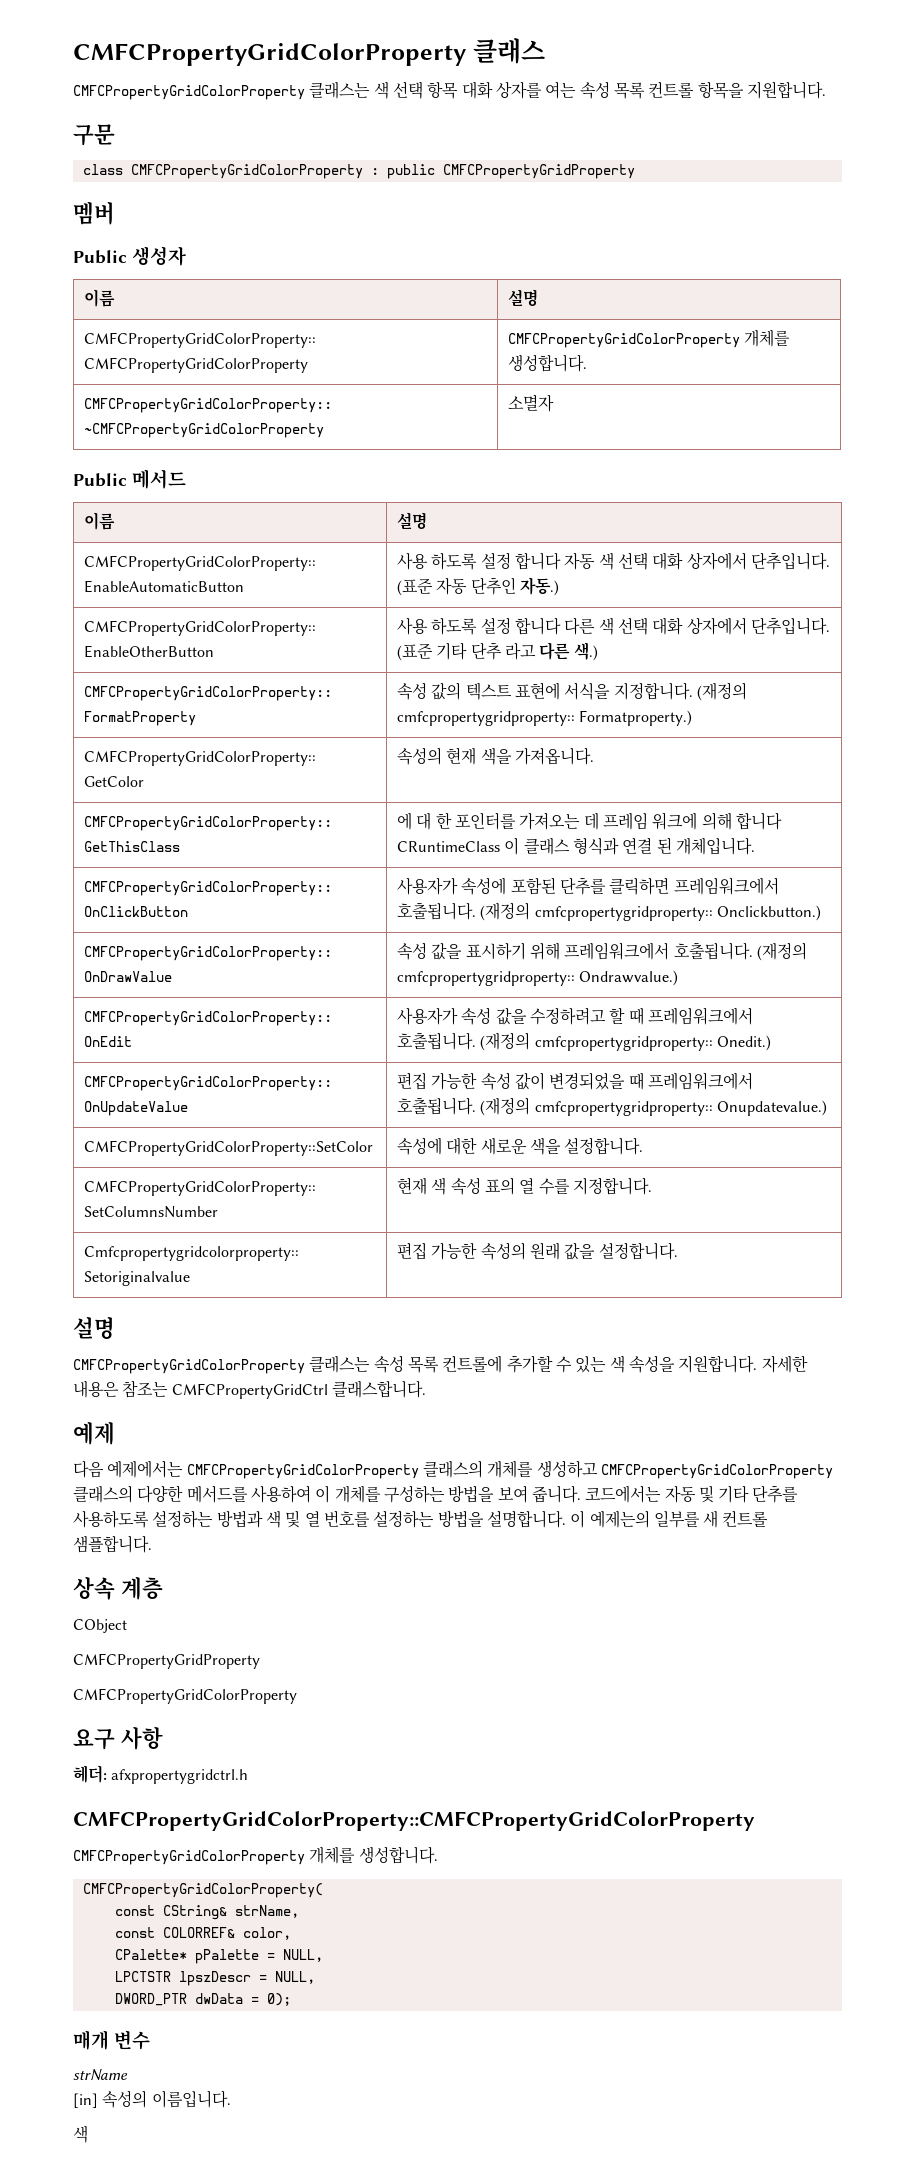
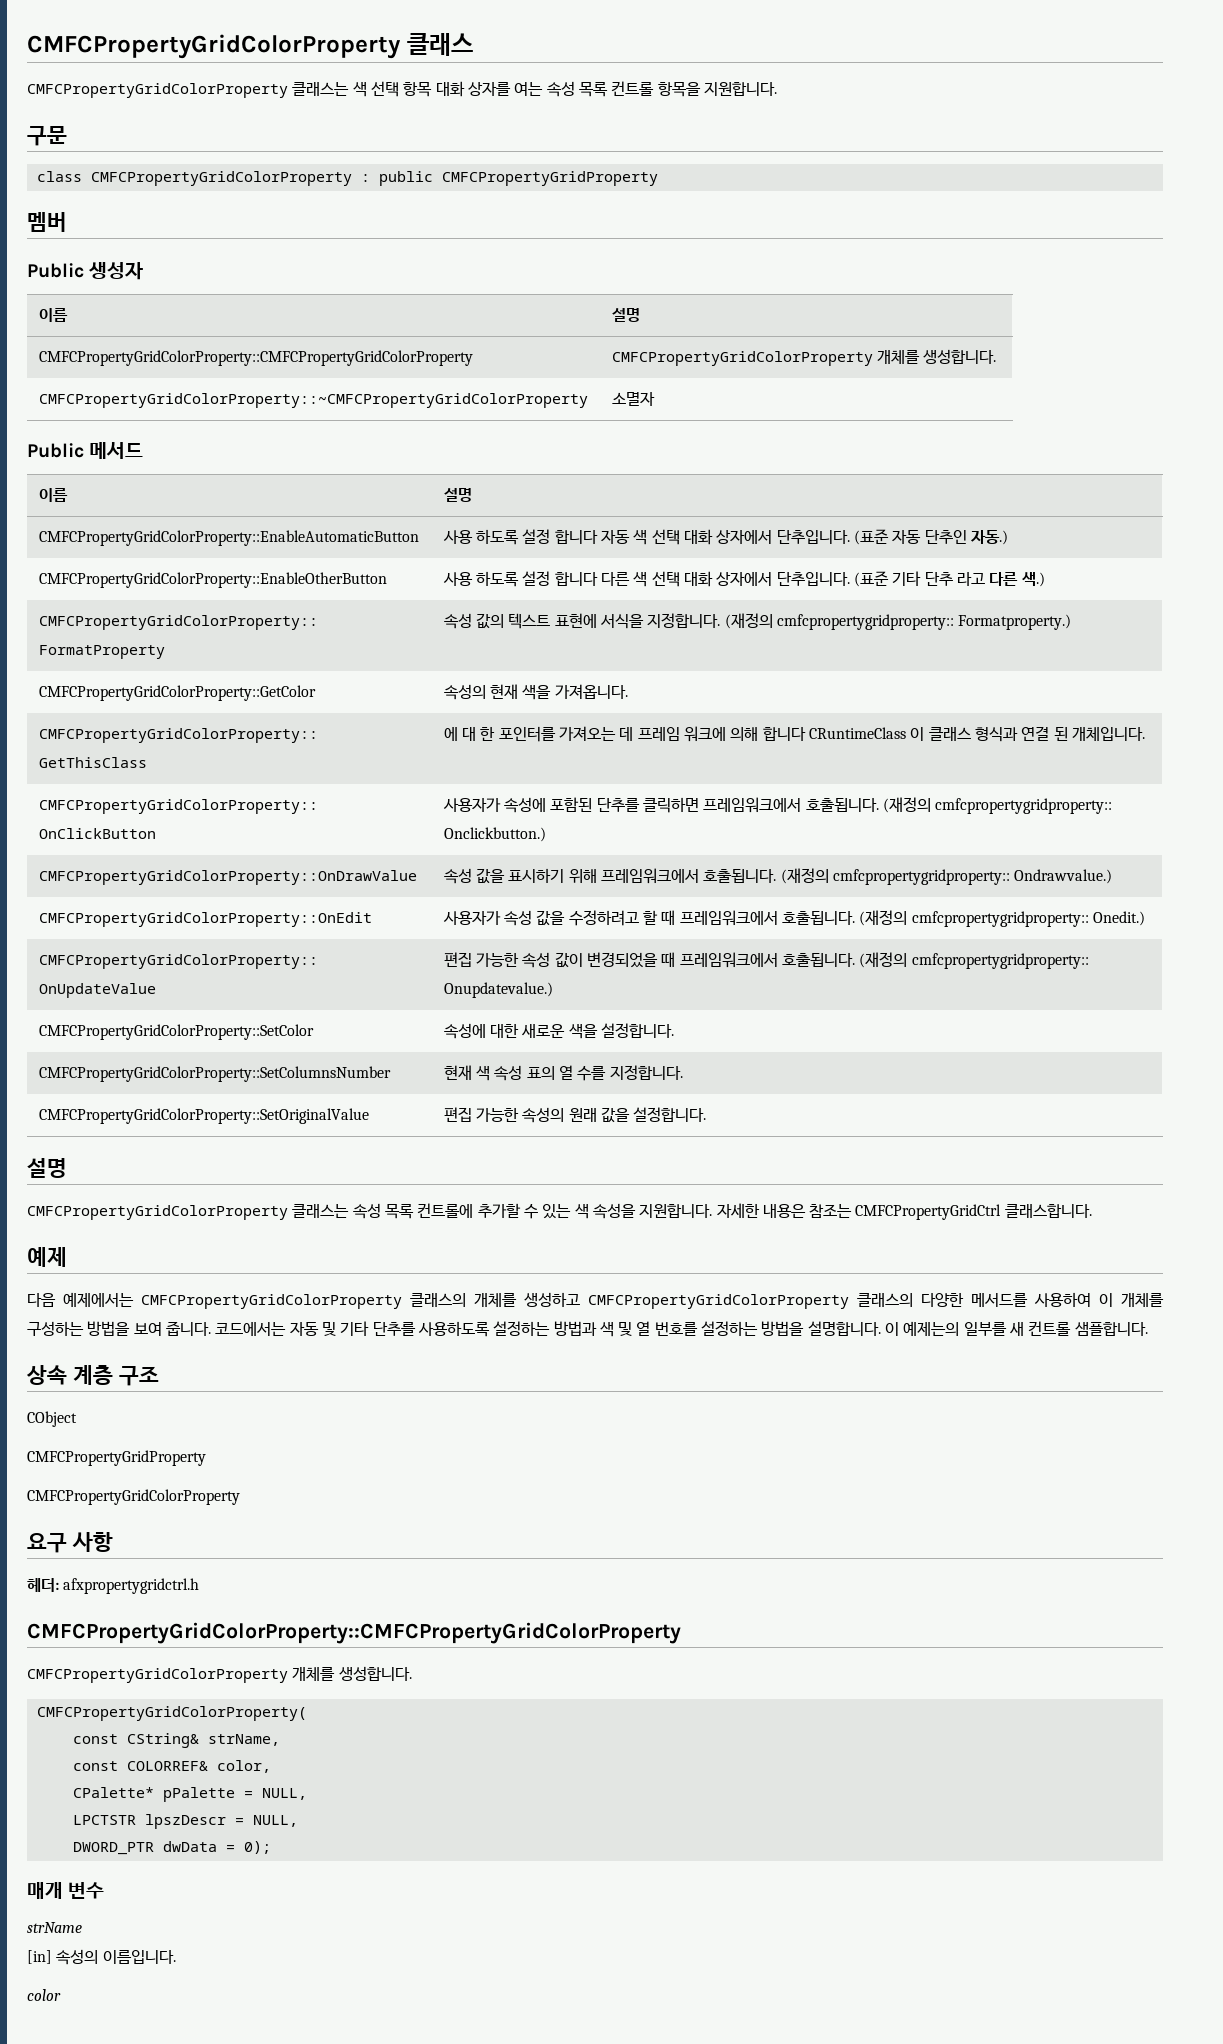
[84,1246,300,1261] [84,1271,191,1286] Cmfcpropertygridcolorproperty:: Setoriginalvalue -> [38,1108,369,1124] CMFCPropertyGridColorProperty::SetOriginalValue
(163, 1588) none -> [118,1366,159,1386] 구조
[73,2125,88,2143] 색 -> [27,1989,61,2001] color

